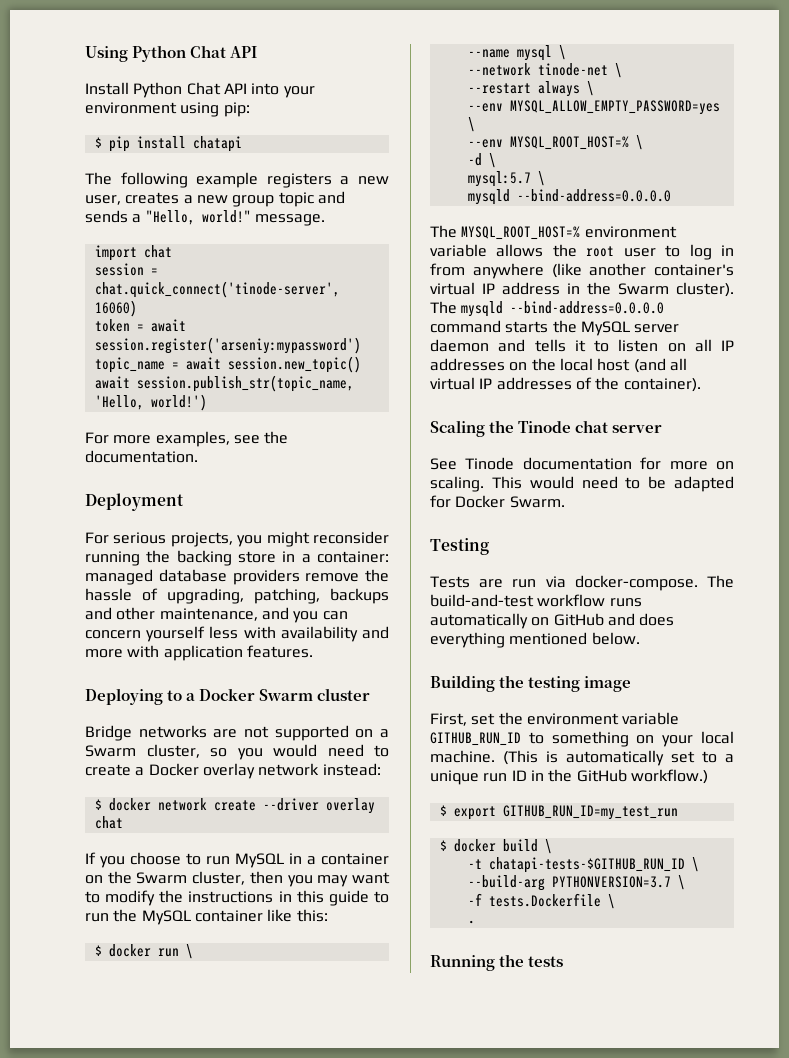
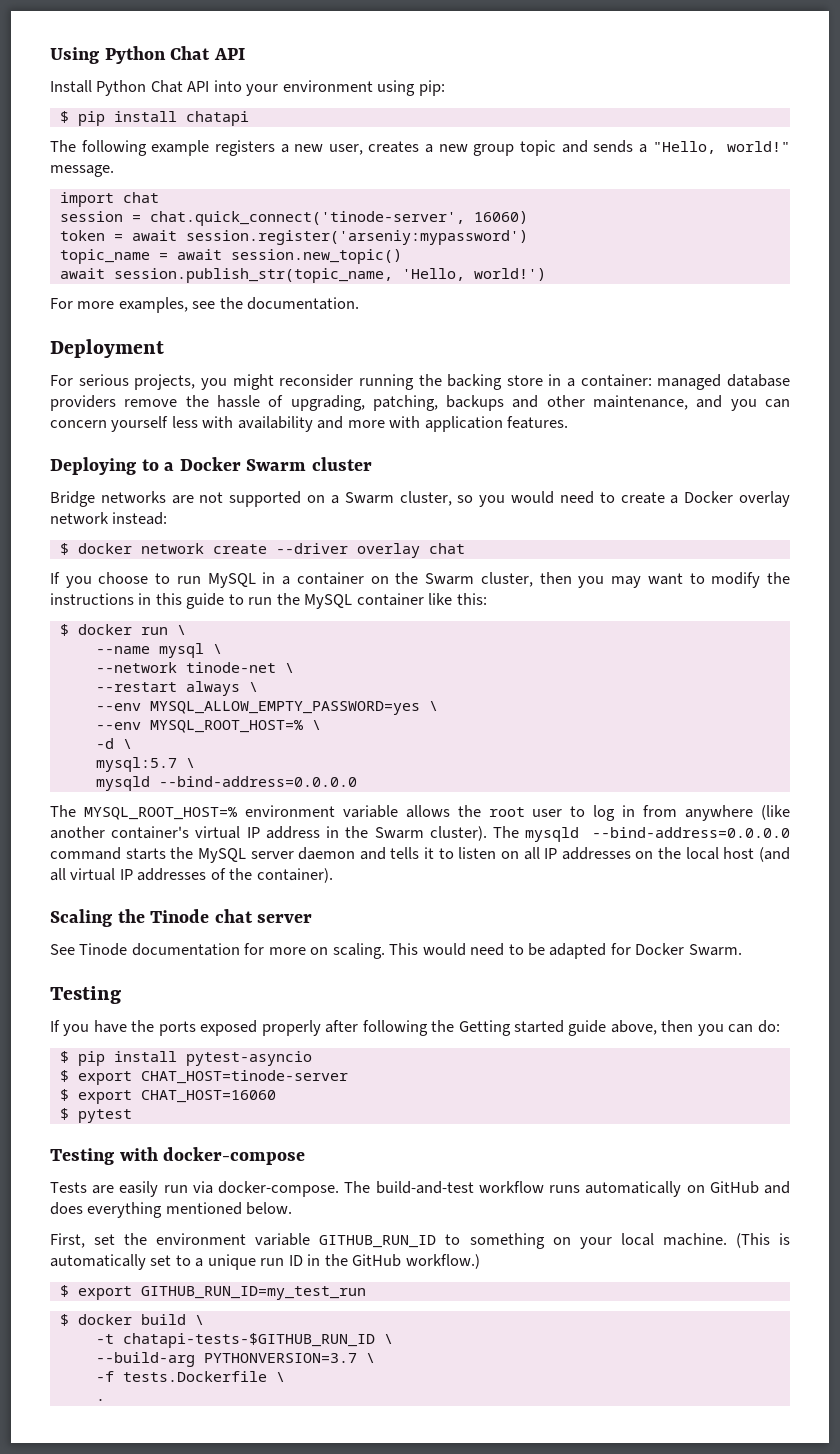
(489, 546) none -> [50,1020,780,1036] [59,1051,312,1066] [59,1070,348,1085] [59,1089,276,1104] [59,1108,132,1123] [50,1147,306,1165] // If you have the ports exposed properly after following the Getting started guide above, then you can do: // $ pip install pytest-asyncio // $ export CHAT_HOST=tinode-server // $ export CHAT_HOST=16060 // $ pytest // Testing with docker-compose
(504, 583) none -> [119,1181,159,1197] easily
[430,675,632,692] // Building the testing image -> (293, 1208) none
[430,954,564,971] // Running the tests -> (105, 1400) none

